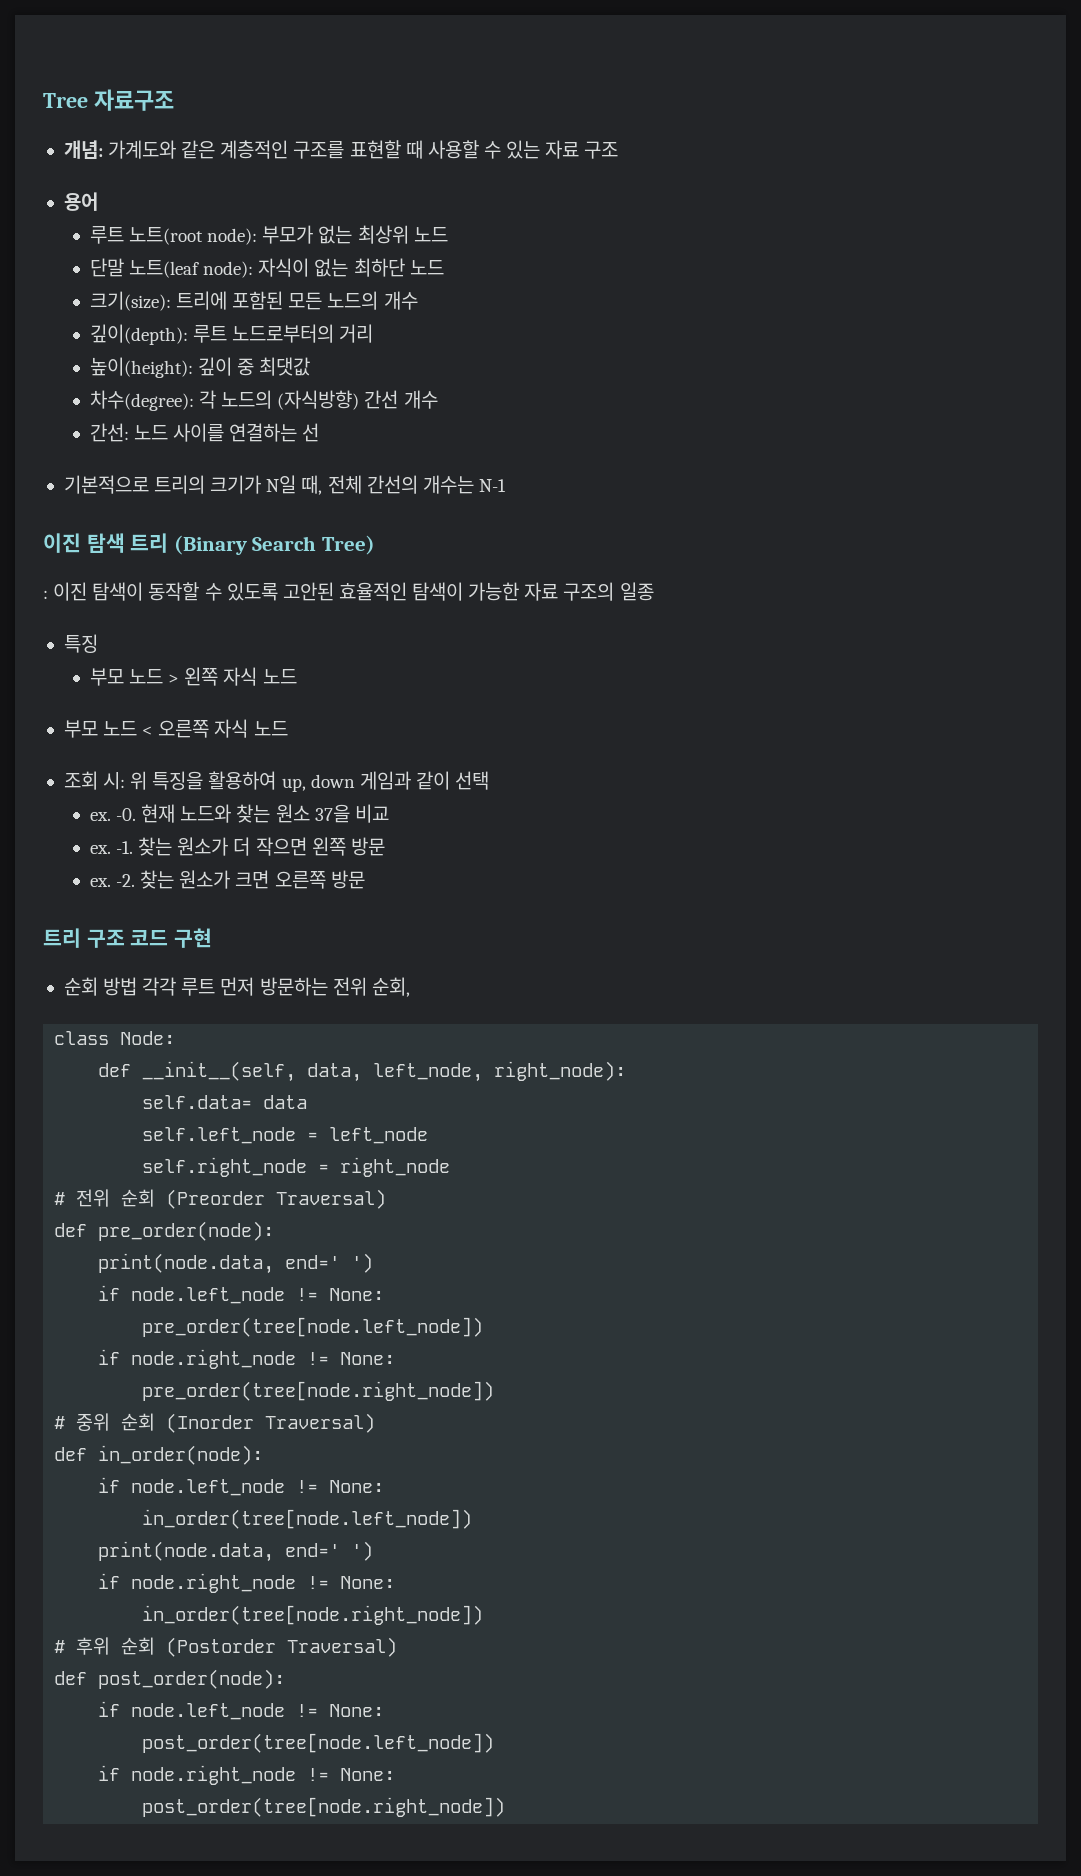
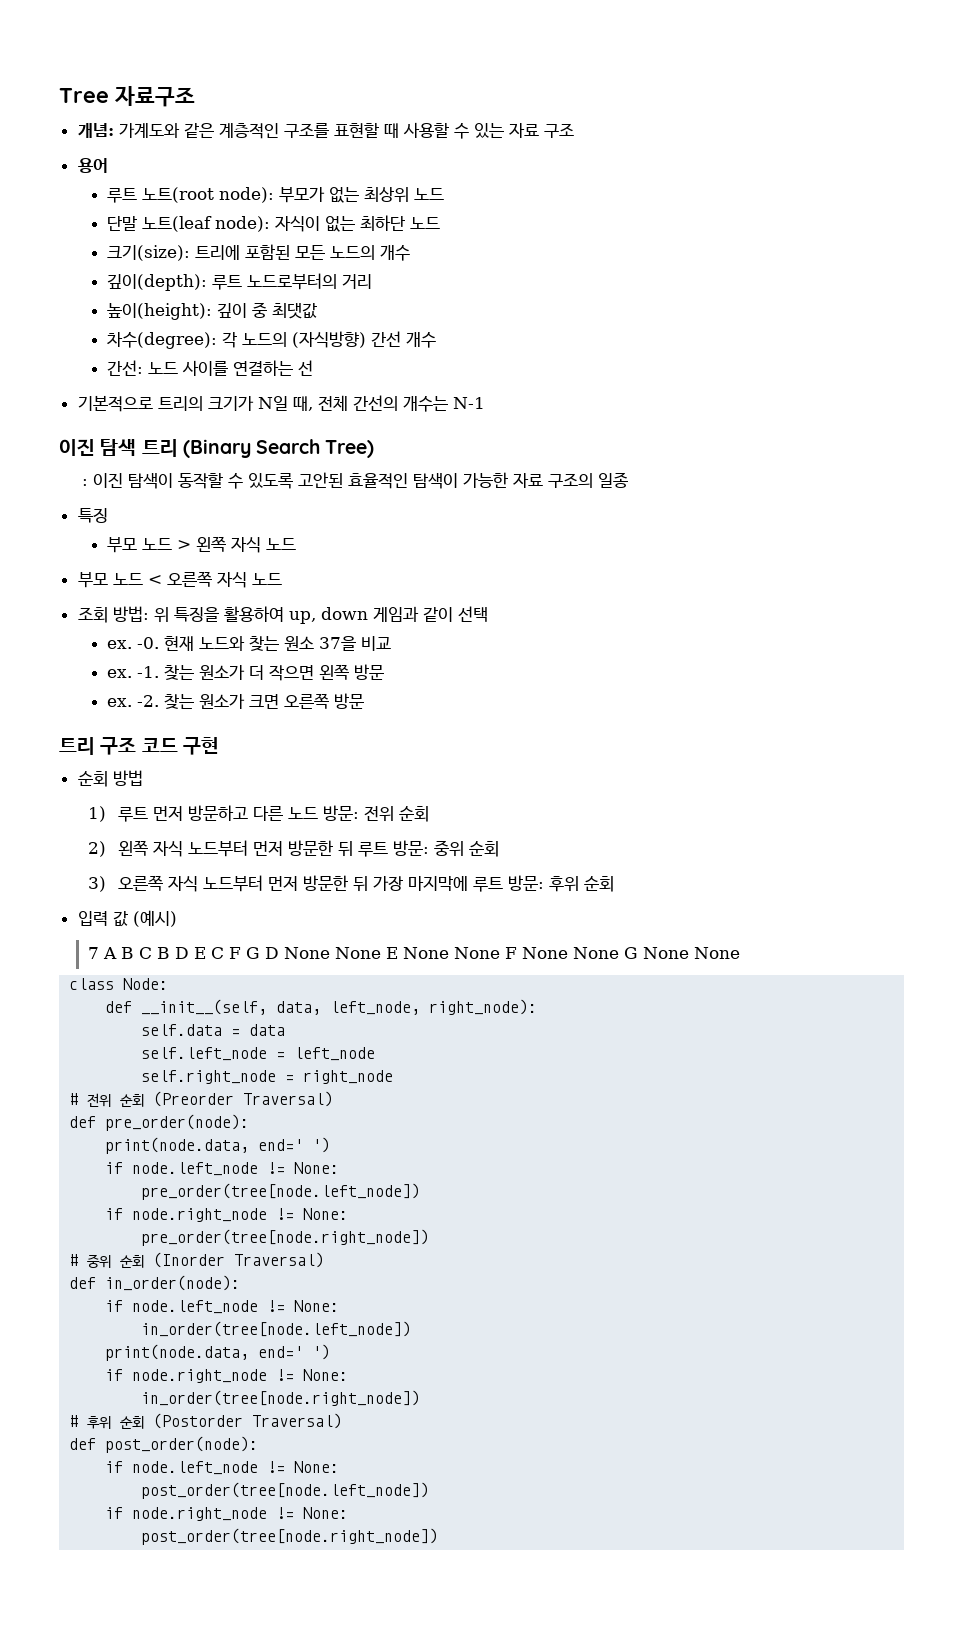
[103,772,126,790] 시: -> [112,606,149,622] 방법:
[142,977,177,996] 각각 -> [88,806,107,822] // 1)
[259,977,410,997] 방문하는 전위 순회, -> [187,805,429,822] [88,840,499,857] [88,875,614,892] [77,910,177,927] [88,947,741,959] 방문하고 다른 노드 방문: 전위 순회 // 2) 왼쪽 자식 노드부터 먼저 방문한 뒤 루트 방문: 중위 순회 // 3) 오른쪽 자식 노드부터 먼저 방문한 뒤 가장 마지막에 루트 방문: 후위 순회 // 입력 값 (예시) // 7 A B C B D E C F G D None None E None None F None None G None None
[142,1095,253,1109] self.data= -> [141,1024,241,1036] self.data =

